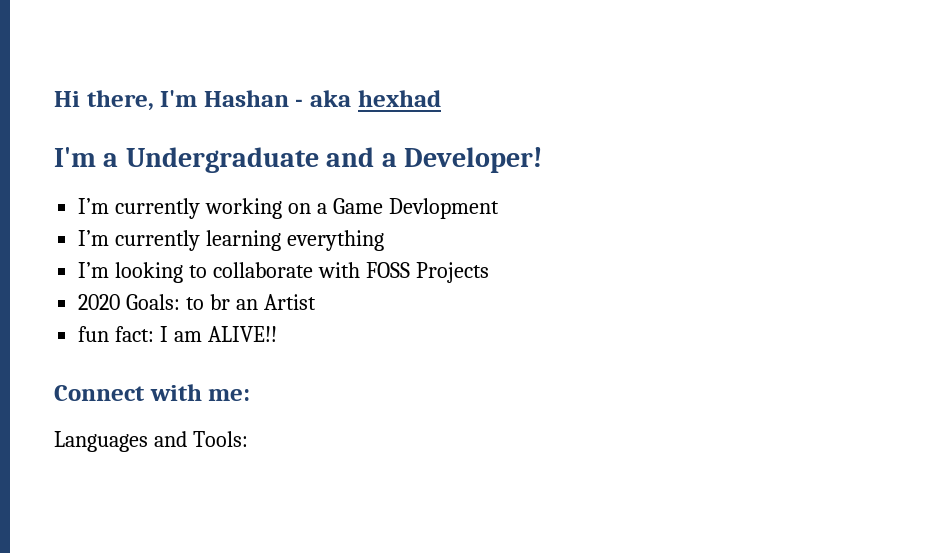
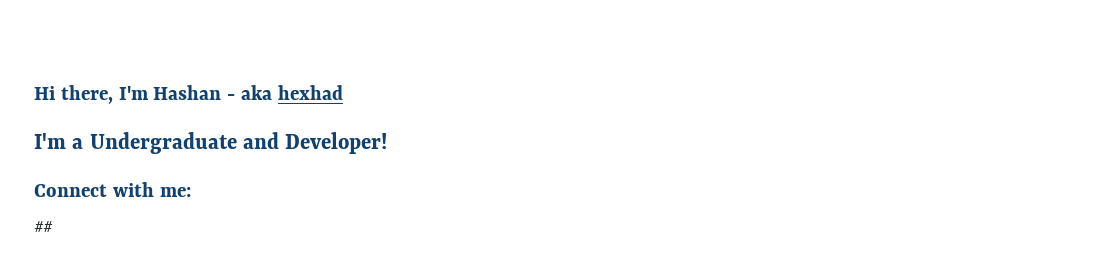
[381,153,397,167] a -> (280, 140) none
[78,198,499,219] [78,230,385,251] [78,262,489,283] [78,294,316,310] [78,326,277,342] // I’m currently working on a Game Devlopment // I’m currently learning everything // I’m looking to collaborate with FOSS Projects // 2020 Goals: to br an Artist // fun fact: I am ALIVE!! -> (388, 143) none
[54,431,248,452] Languages and Tools: -> [34,221,53,233] ##

